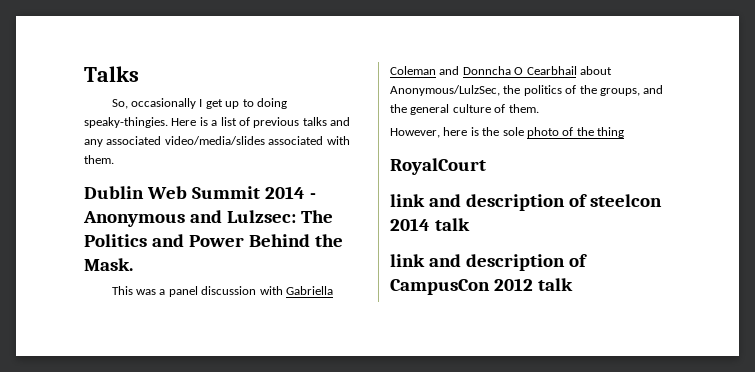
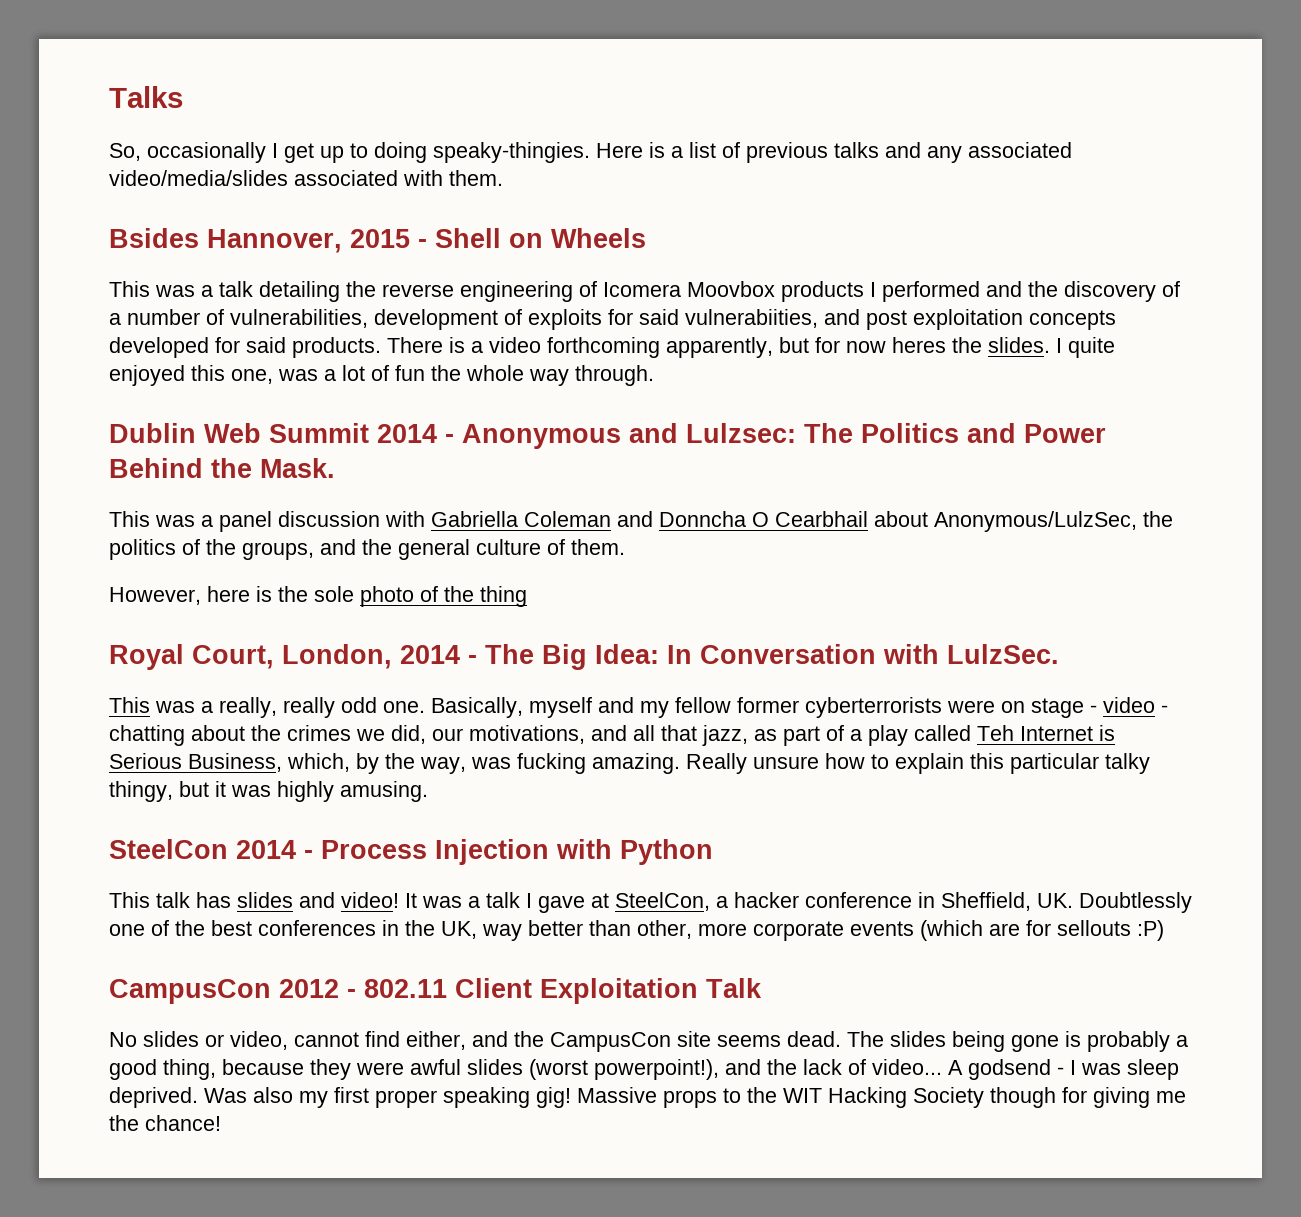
(114, 159) none -> [109,228,646,253] [109,281,1180,302] [109,309,1116,330] [109,337,1115,358] [109,365,654,386] // Bsides Hannover, 2015 - Shell on Wheels // This was a talk detailing the reverse engineering of Icomera Moovbox products I performed and the discovery of a number of vulnerabilities, development of exploits for said vulnerabiities, and post exploitation concepts developed for said products. There is a video forthcoming apparently, but for now heres the slides. I quite enjoyed this one, was a lot of fun the whole way through.
[390,158,486,175] [390,194,662,211] [390,218,470,231] [390,254,587,271] [390,278,573,295] RoyalCourt // link and description of steelcon 2014 talk // link and description of CampusCon 2012 talk -> [109,644,1059,670] [109,697,1168,718] [109,725,1115,746] [109,753,1150,774] [109,781,428,802] [109,839,713,865] [109,892,1192,913] [109,920,1164,941] [109,978,762,1004] [109,1031,1188,1052] [109,1059,1179,1080] [109,1087,1186,1108] [109,1115,221,1131] Royal Court, London, 2014 - The Big Idea: In Conversation with LulzSec. // This was a really, really odd one. Basically, myself and my fellow former cyberterrorists were on stage - video - chatting about the crimes we did, our motivations, and all that jazz, as part of a play called Teh Internet is Serious Business, which, by the way, was fucking amazing. Really unsure how to explain this particular talky thingy, but it was highly amusing. // SteelCon 2014 - Process Injection with Python // This talk has slides and video! It was a talk I gave at SteelCon, a hacker conference in Sheffield, UK. Doubtlessly one of the best conferences in the UK, way better than other, more corporate events (which are for sellouts :P) // CampusCon 2012 - 802.11 Client Exploitation Talk // No slides or video, cannot find either, and the CampusCon site seems dead. The slides being gone is probably a good thing, because they were awful slides (worst powerpoint!), and the lack of video... A godsend - I was sleep deprived. Was also my first proper speaking gig! Massive props to the WIT Hacking Society though for giving me the chance!

